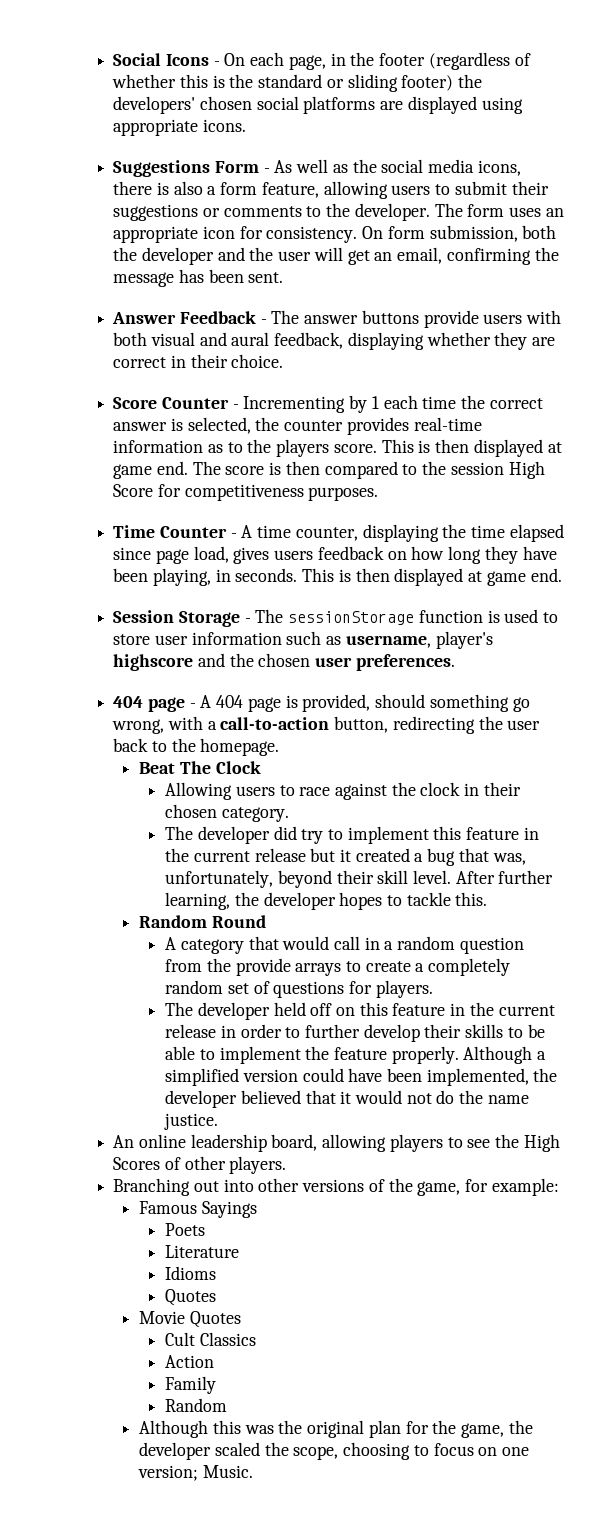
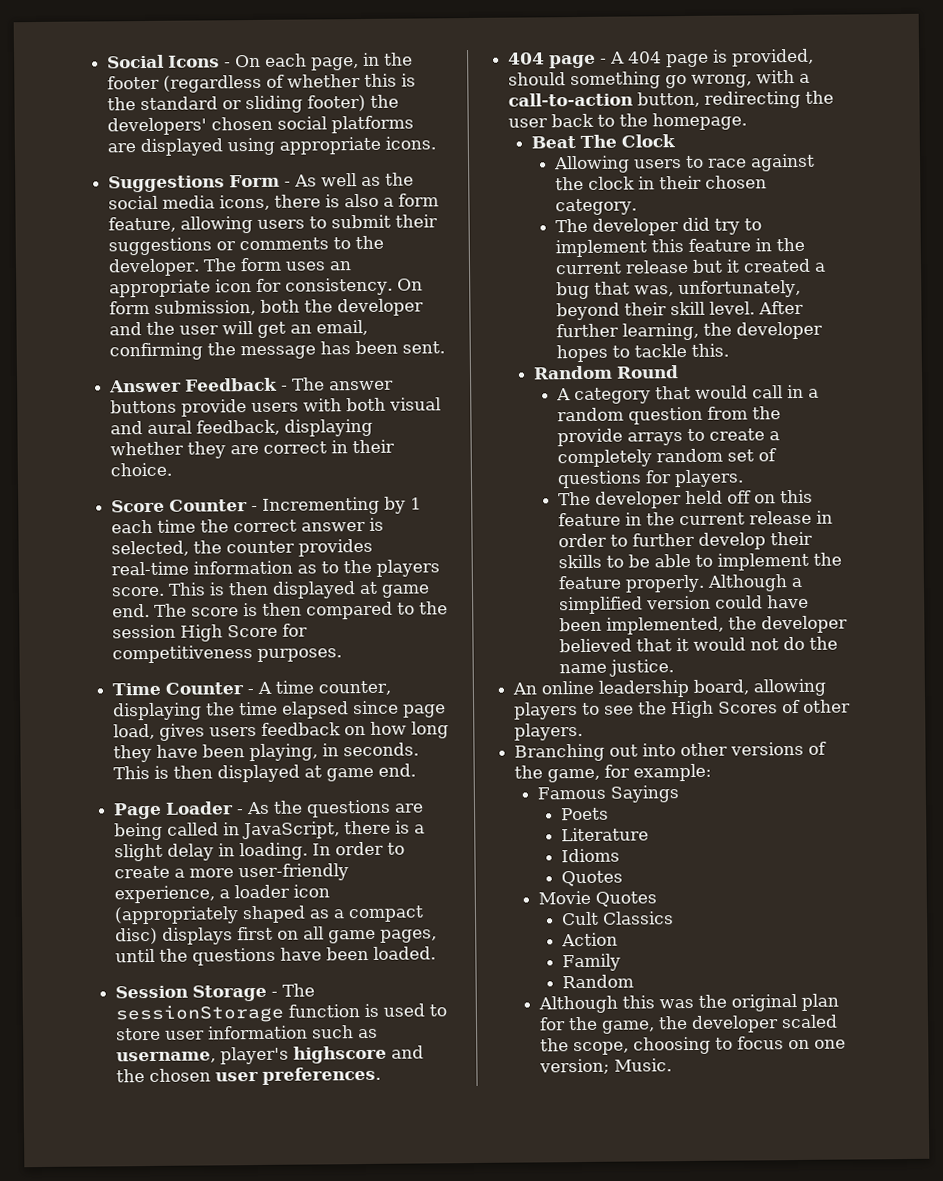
(562, 575) none -> [113,799,425,820] [114,820,426,841] [114,841,406,862] [114,863,350,882] [114,884,331,904] [114,905,425,925] [115,926,438,945] [115,946,437,966] // Page Loader - As the questions are being called in JavaScript, there is a slight delay in loading. In order to create a more user-friendly experience, a loader icon (appropriately shaped as a compact disc) displays first on all game pages, until the questions have been loaded.

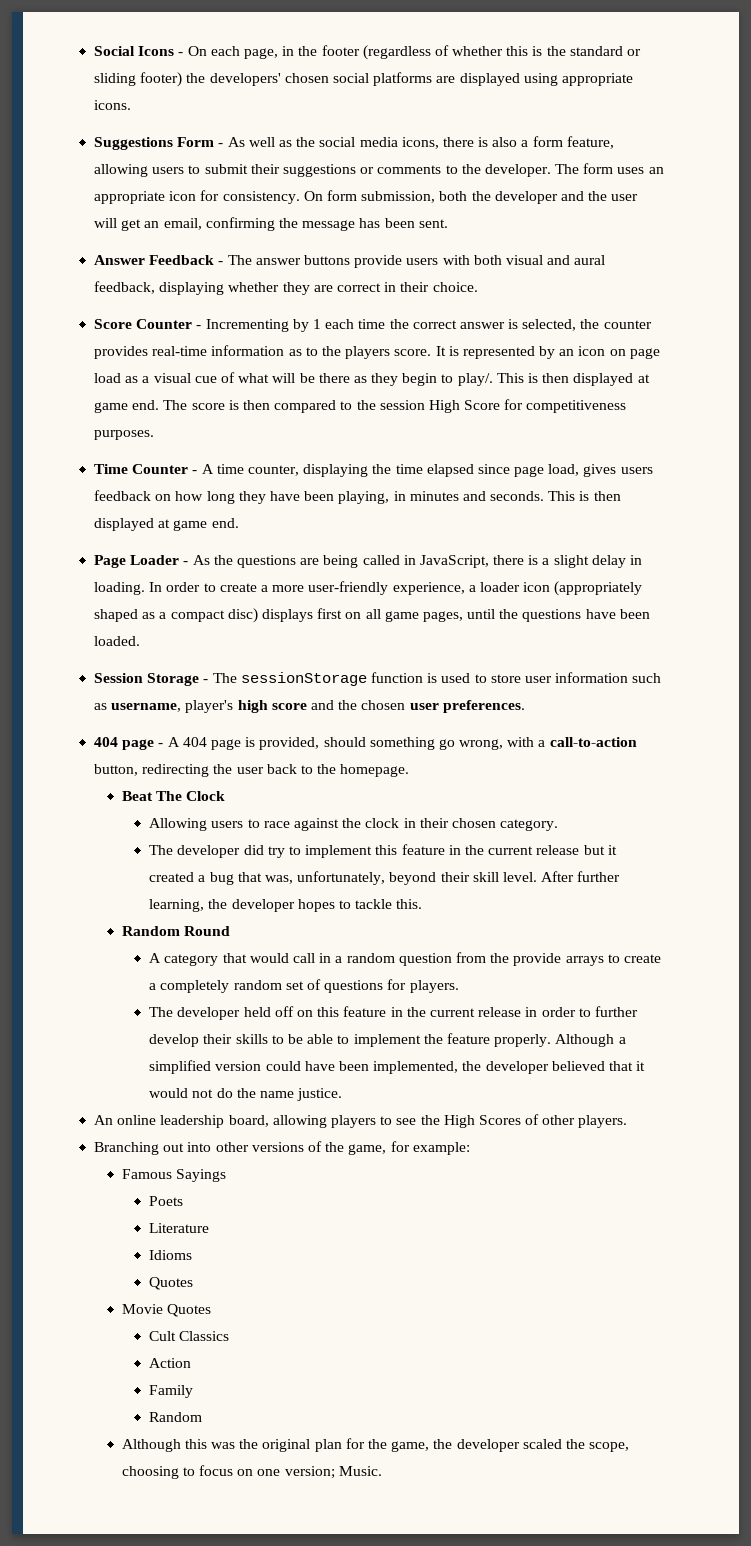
(166, 591) none -> [435,346,660,359] [94,372,493,386] It is represented by an icon on page load as a visual cue of what will be there as they begin to play/.
(340, 750) none -> [409,491,486,501] minutes and
[293,1045,388,1064] highscore -> [237,700,307,713] high score

